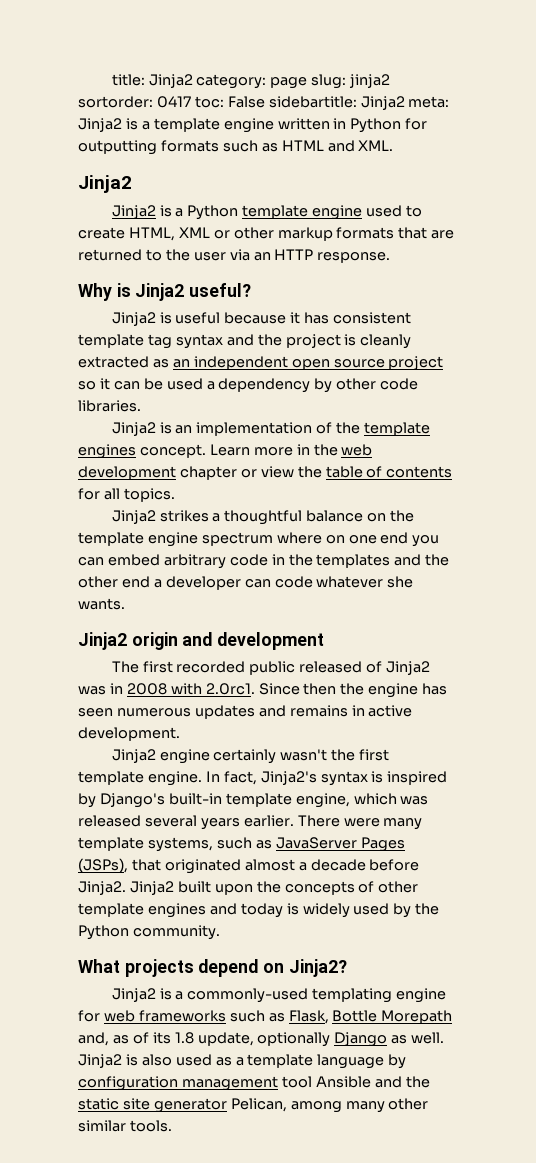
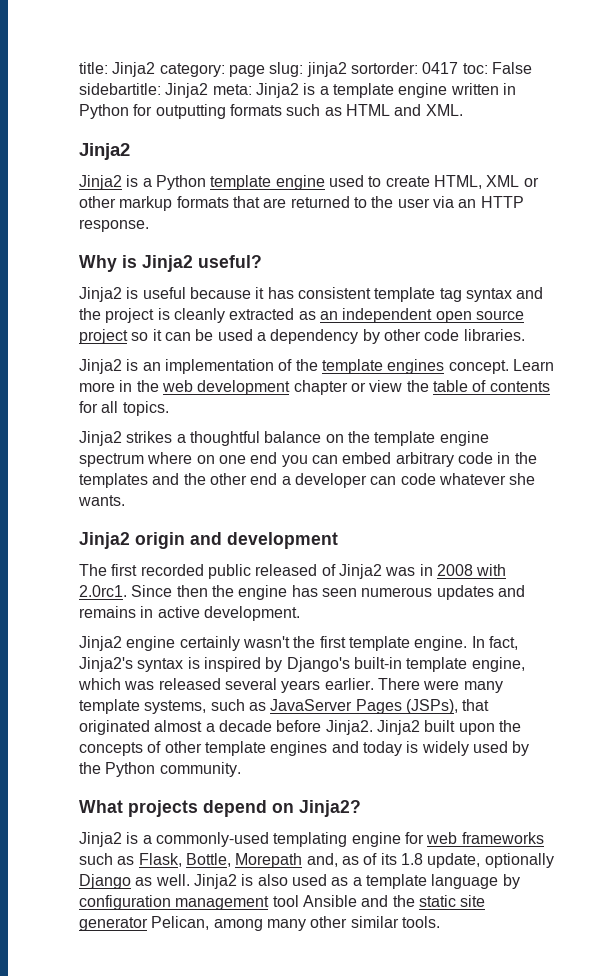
[332,1010,378,1022] Bottle -> [185,853,231,867] Bottle,

